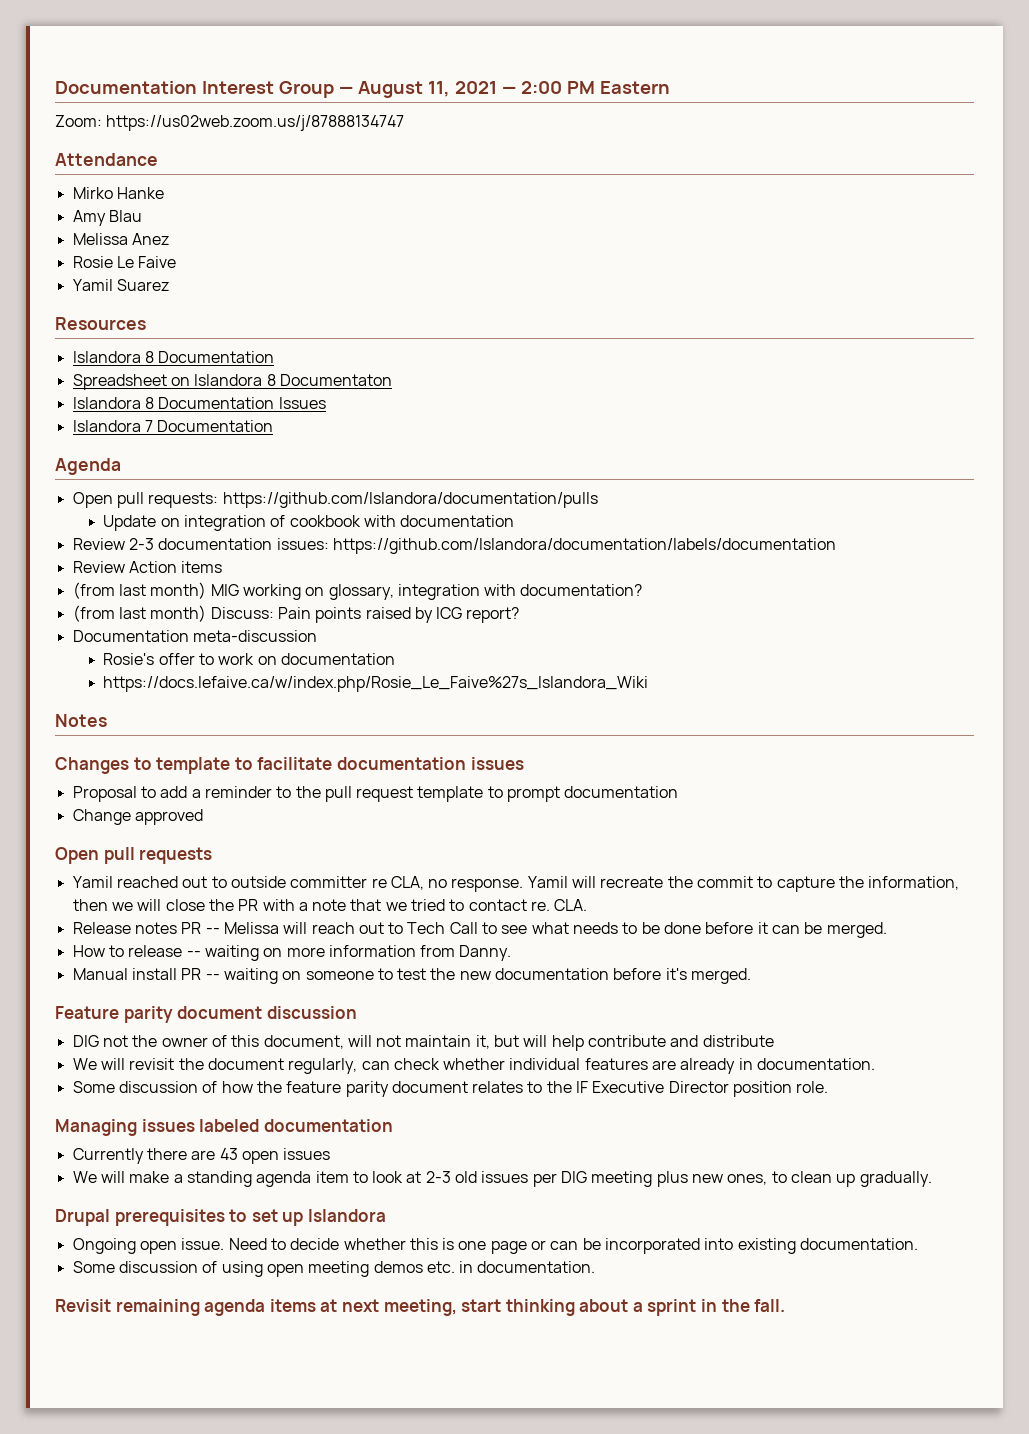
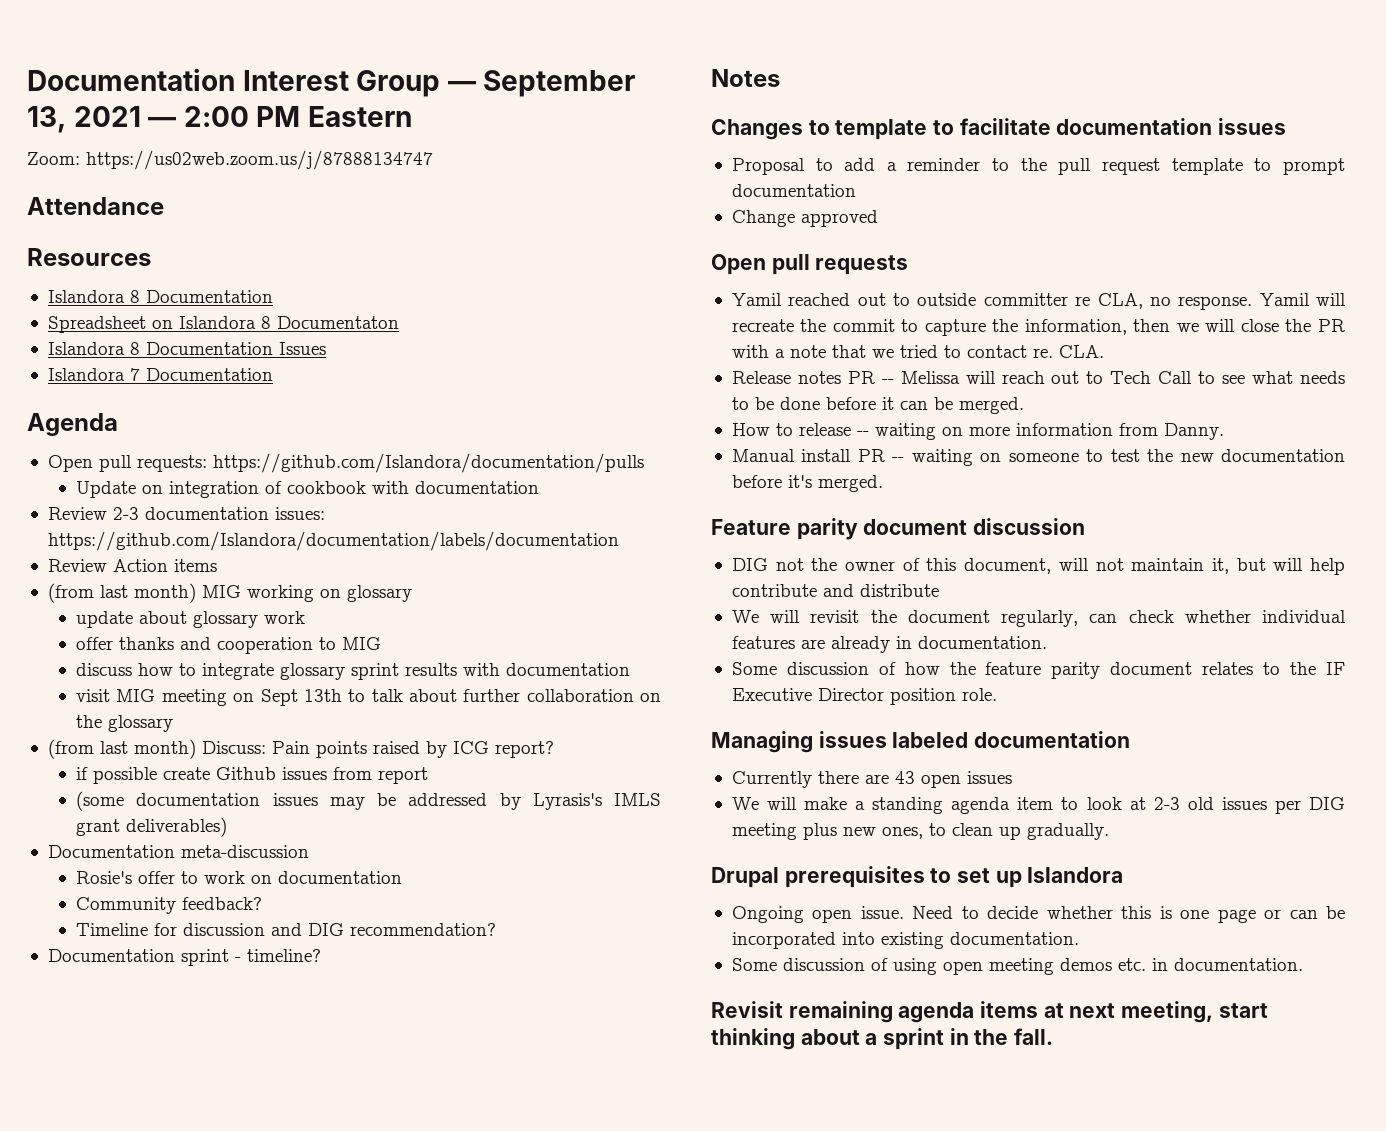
[357,81,450,98] August 11, -> [483,70,636,97] [27,106,66,133] September 13,
[72,187,164,199] [72,210,142,226] [72,233,169,245] [72,256,177,268] [72,279,169,291] // Mirko Hanke // Amy Blau // Melissa Anez // Rosie Le Faive // Yamil Suarez -> (164, 206) none
[328,584,643,600] glossary, integration with documentation? -> [346,585,412,602] [76,611,306,628] [76,637,382,654] [76,663,631,680] [76,689,661,706] [76,715,174,732] glossary // update about glossary work // offer thanks and cooperation to MIG // discuss how to integrate glossary sprint results with documentation // visit MIG meeting on Sept 13th to talk about further collaboration on the glossary
(520, 615) none -> [76,767,429,784] [76,791,662,811] [76,817,228,837] // if possible create Github issues from report // (some documentation issues may be addressed by Lyrasis's IMLS grant deliverables)
[103,676,649,692] https://docs.lefaive.ca/w/index.php/Rosie_Le_Faive%27s_Islandora_Wiki -> [76,897,263,914] [76,923,497,936] [47,949,321,966] Community feedback? // Timeline for discussion and DIG recommendation? // Documentation sprint - timeline?

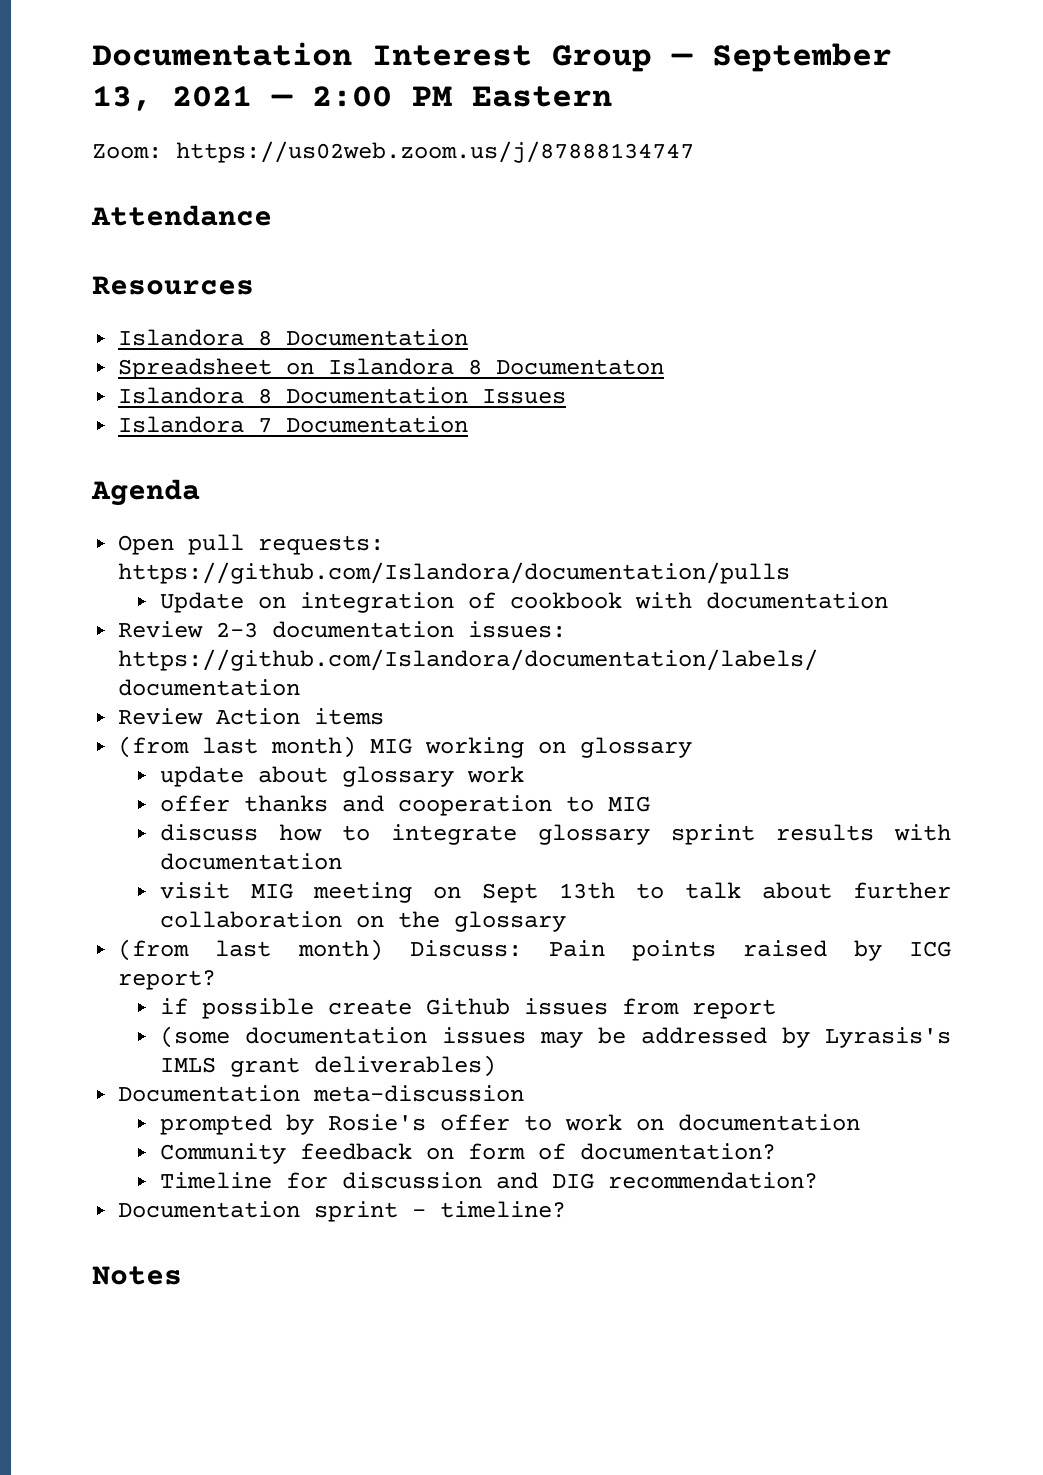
(309, 851) none -> [159,1114,314,1135] prompted by
[182,897,263,910] feedback? -> [299,1143,776,1160] feedback on form of documentation?
[711,118,1287,140] [731,158,1345,175] [731,184,856,197] [731,210,878,227] [711,254,909,275] [731,293,1346,310] [731,319,1345,336] [731,345,1104,358] [731,371,1346,384] [731,397,1024,414] [731,423,1224,440] [731,449,1345,466] [731,475,883,492] [711,518,1086,540] [731,558,1345,575] [731,584,939,597] [731,610,1346,627] [731,636,1047,653] [731,662,1345,679] [731,688,997,705] [711,731,1131,753] [731,771,1012,788] [731,797,1345,814] [731,823,1109,840] [711,866,1124,888] [731,906,1345,923] [731,932,1079,949] [731,958,1303,975] [711,1001,1268,1023] [711,1028,1054,1050] // Changes to template to facilitate documentation issues // Proposal to add a reminder to the pull request template to prompt documentation // Change approved // Open pull requests // Yamil reached out to outside committer re CLA, no response. Yamil will recreate the commit to capture the information, then we will close the PR with a note that we tried to contact re. CLA. // Release notes PR -- Melissa will reach out to Tech Call to see what needs to be done before it can be merged. // How to release -- waiting on more information from Danny. // Manual install PR -- waiting on someone to test the new documentation before it's merged. // Feature parity document discussion // DIG not the owner of this document, will not maintain it, but will help contribute and distribute // We will revisit the document regularly, can check whether individual features are already in documentation. // Some discussion of how the feature parity document relates to the IF Executive Director position role. // Managing issues labeled documentation // Currently there are 43 open issues // We will make a standing agenda item to look at 2-3 old issues per DIG meeting plus new ones, to clean up gradually. // Drupal prerequisites to set up Islandora // Ongoing open issue. Need to decide whether this is one page or can be incorporated into existing documentation. // Some discussion of using open meeting demos etc. in documentation. // Revisit remaining agenda items at next meeting, start thinking about a sprint in the fall. -> (182, 1275) none

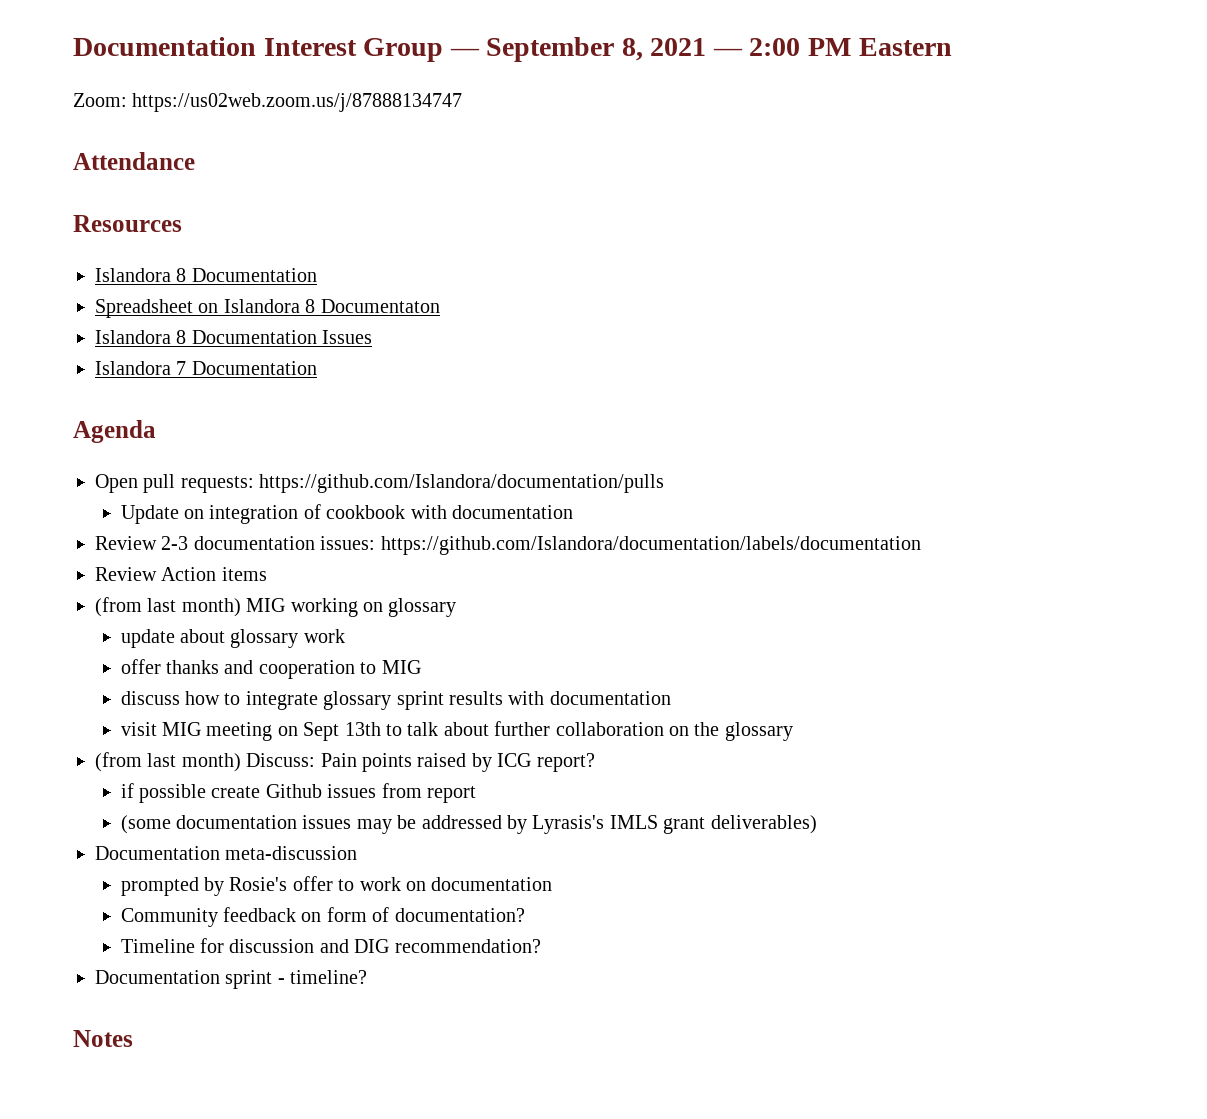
[92,85,152,111] 13, -> [621,38,643,61] 8,

